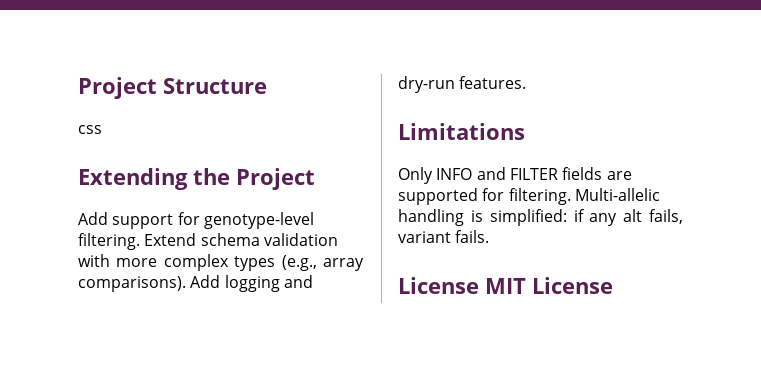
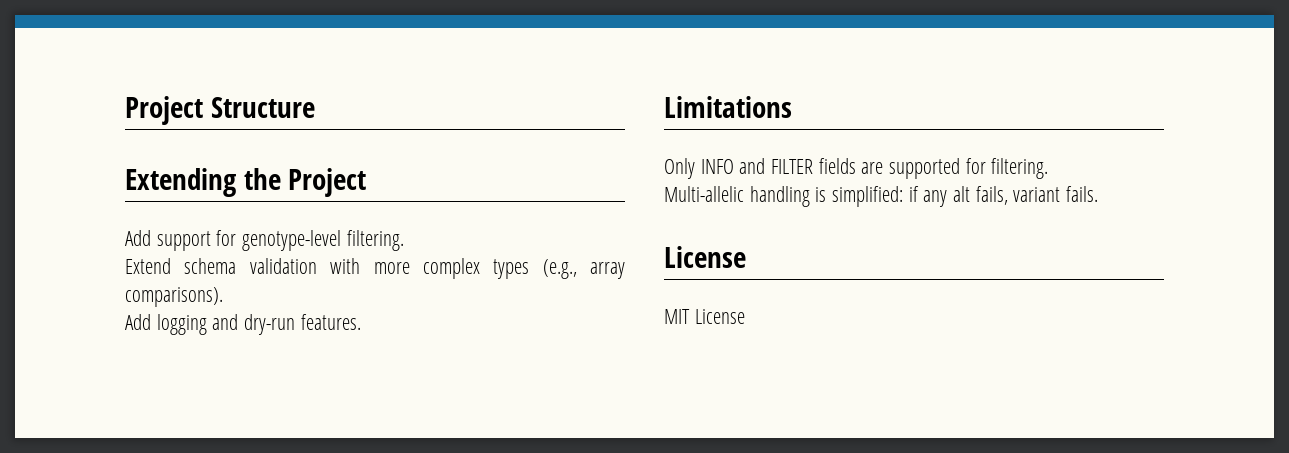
[78,125,102,134] // css -> (315, 107) none
(140, 241) none -> (404, 240) //
(186, 284) none -> (223, 297) //
(571, 196) none -> (1049, 168) //
(479, 285) none -> (746, 257) //

